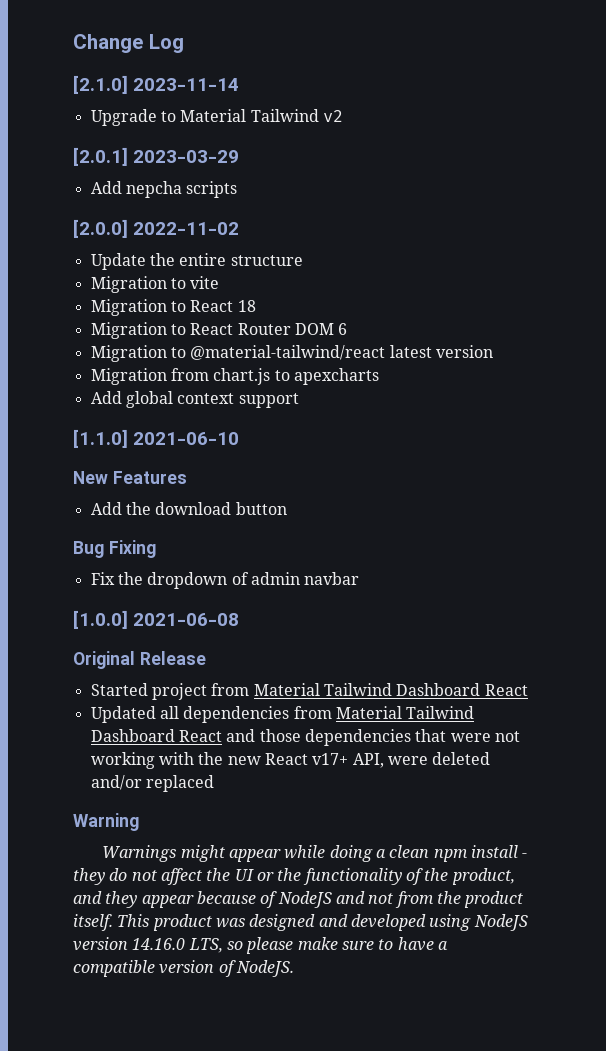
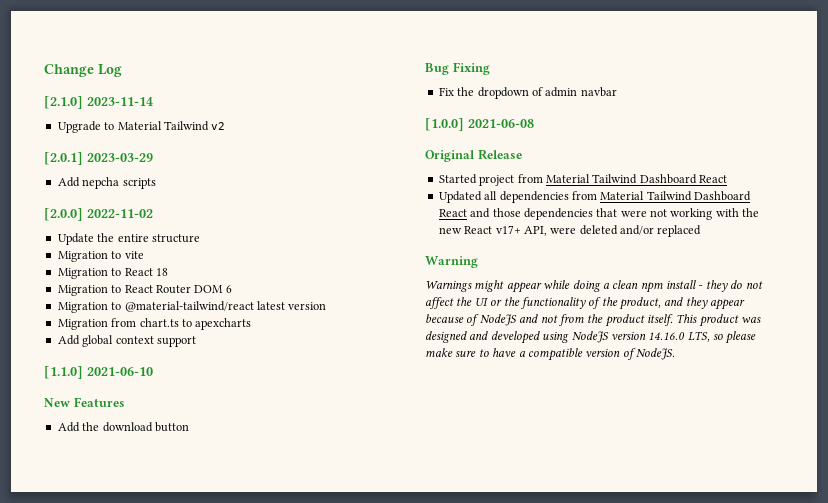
[213,368,271,385] chart.js -> [139,318,179,327] chart.ts

